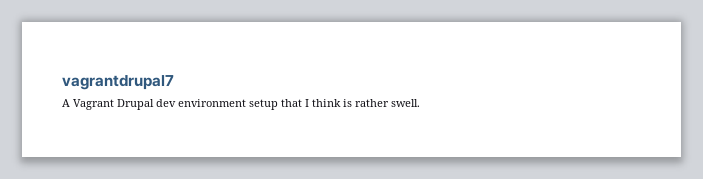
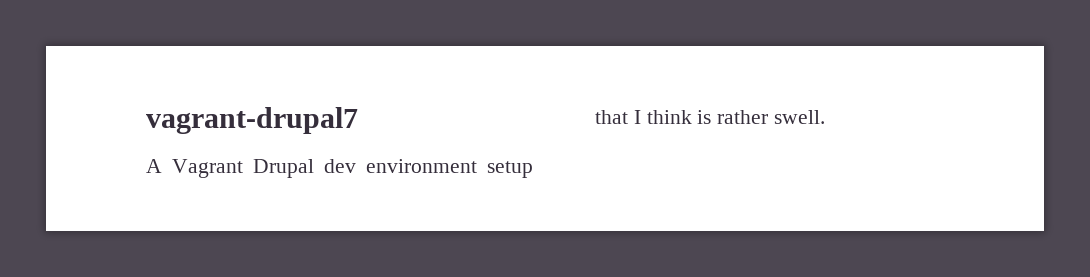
[62,75,174,90] vagrantdrupal7 -> [146,107,358,134] vagrant-drupal7

